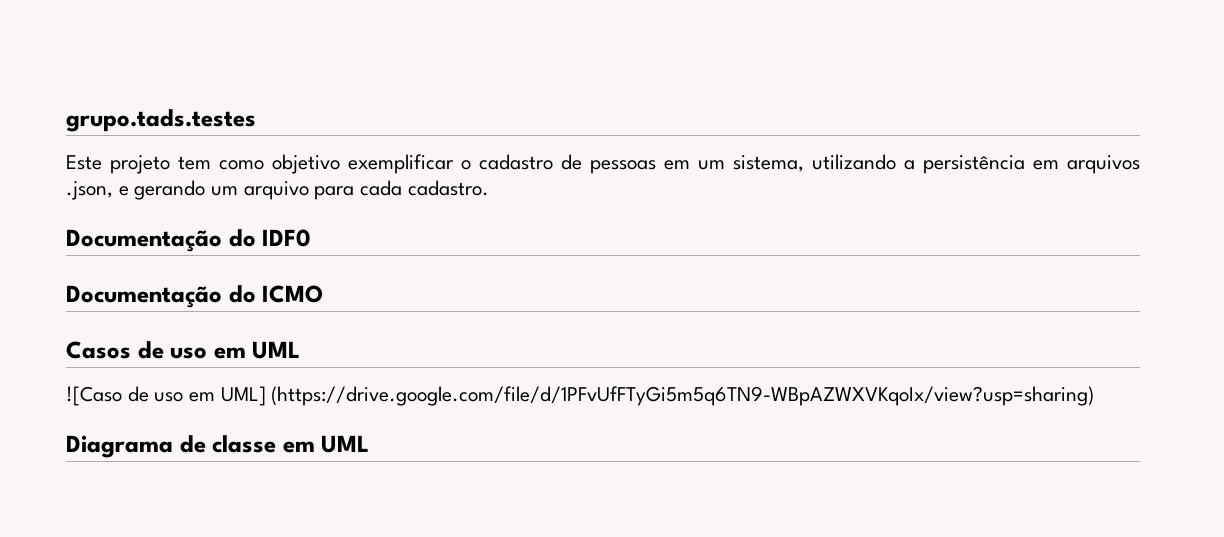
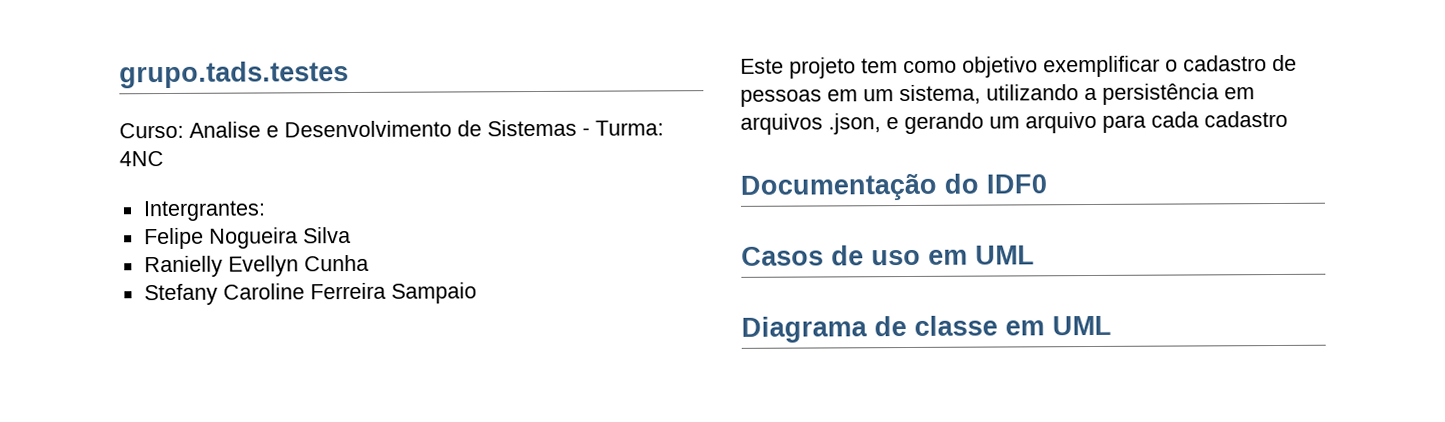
(256, 120) none -> [119,119,664,139] [119,151,164,167] [142,200,266,222] [143,227,351,250] [143,254,369,278] [143,282,477,306] // Curso: Analise e Desenvolvimento de Sistemas - Turma: 4NC // Intergrantes: // Felipe Nogueira Silva // Ranielly Evellyn Cunha // Stefany Caroline Ferreira Sampaio
[407,180,489,196] cadastro. -> [1204,110,1288,128] cadastro
[66,285,324,308] // Documentação do ICMO -> (1047, 184) none
[66,386,1095,406] // ![Caso de uso em UML] (https://drive.google.com/file/d/1PFvUfFTyGi5m5q6TN9-WBpAZWXVKqoIx/view?usp=sharing) -> (1035, 255) none

